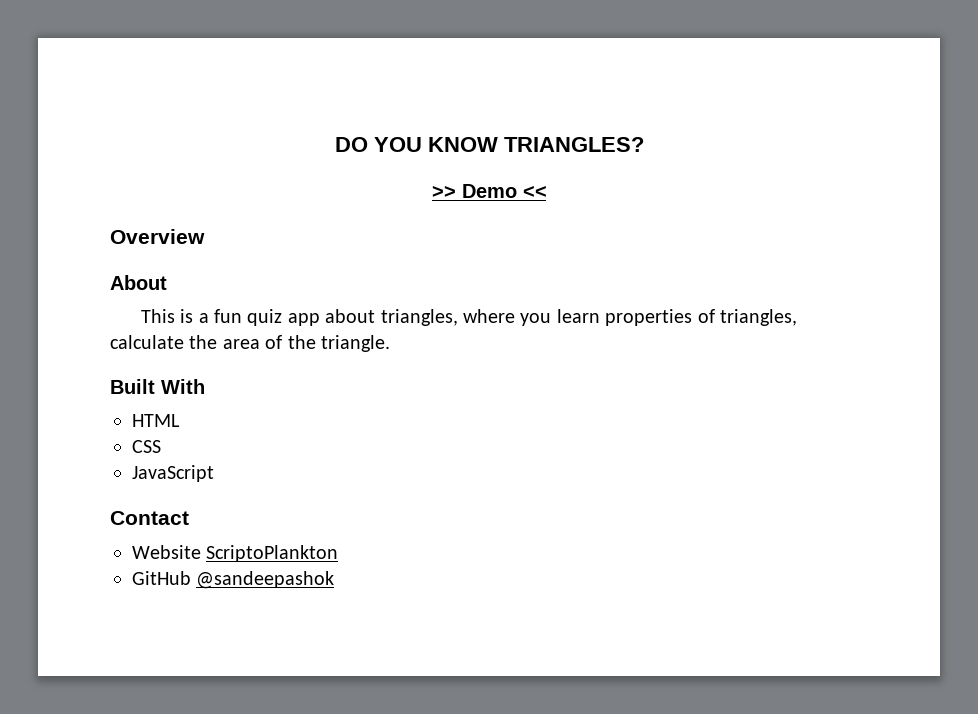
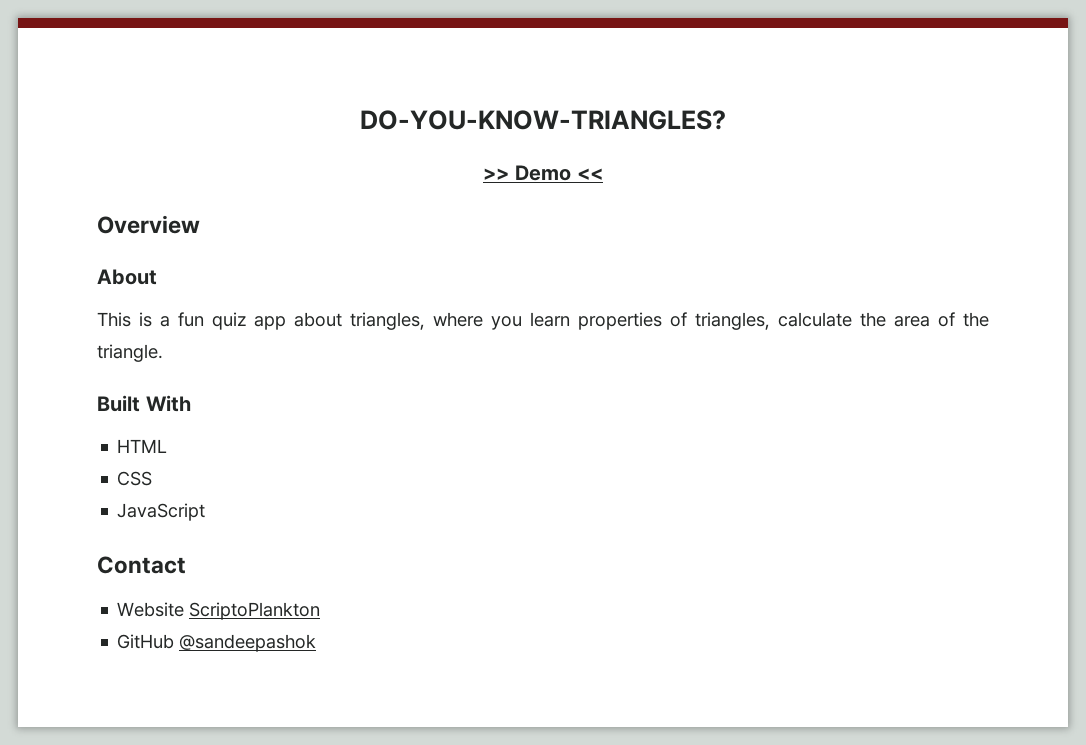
[334,137,644,152] DO YOU KNOW TRIANGLES? -> [360,110,726,130] DO-YOU-KNOW-TRIANGLES?

